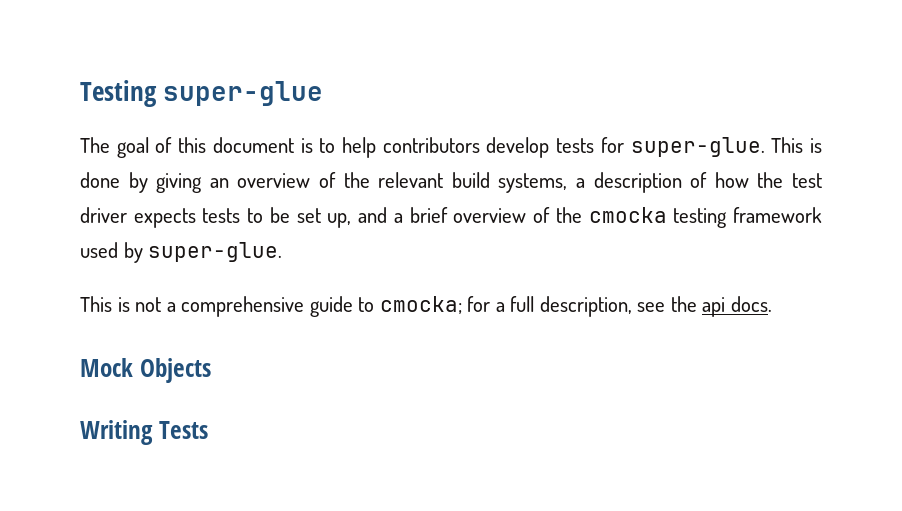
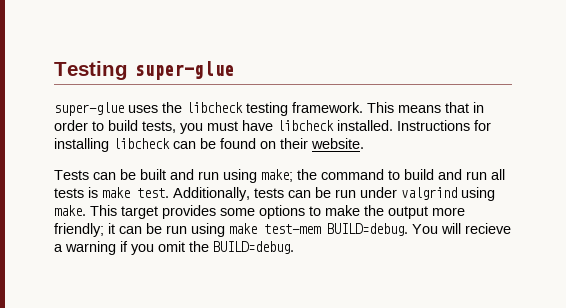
[80,137,822,158] [80,172,823,193] [80,207,823,228] [80,242,283,263] [80,296,773,317] [80,358,211,383] [80,420,208,445] The goal of this document is to help contributors develop tests for super-glue. This is done by giving an overview of the relevant build systems, a description of how the test driver expects tests to be set up, and a brief overview of the cmocka testing framework used by super-glue. // This is not a comprehensive guide to cmocka; for a full description, see the api docs. // Mock Objects // Writing Tests -> [54,102,484,116] [54,120,491,134] [54,138,364,152] [54,169,505,183] [54,187,495,201] [54,205,465,219] [54,223,511,237] [54,241,294,255] super-glue uses the libcheck testing framework. This means that in order to build tests, you must have libcheck installed. Instructions for installing libcheck can be found on their website. // Tests can be built and run using make; the command to build and run all tests is make test. Additionally, tests can be run under valgrind using make. This target provides some options to make the output more friendly; it can be run using make test-mem BUILD=debug. You will recieve a warning if you omit the BUILD=debug.

